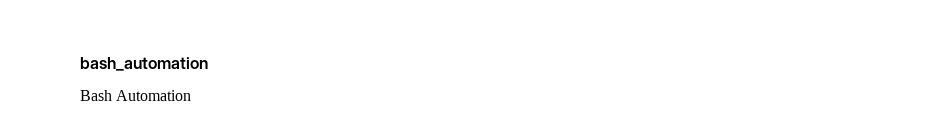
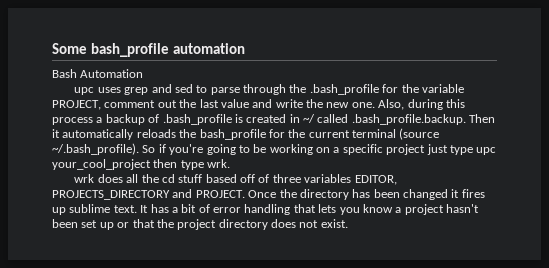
[80,57,208,71] bash_automation -> [52,43,245,57] Some bash_profile automation
(192, 95) none -> [74,84,464,95] [52,99,465,110] [52,114,496,125] [52,128,440,140] [52,143,497,155] [52,159,231,170] [74,174,397,185] [52,189,485,200] [52,204,479,215] [52,219,348,230] // upc uses grep and sed to parse through the .bash_profile for the variable PROJECT, comment out the last value and write the new one. Also, during this process a backup of .bash_profile is created in ~/ called .bash_profile.backup. Then it automatically reloads the bash_profile for the current terminal (source ~/.bash_profile). So if you're going to be working on a specific project just type upc your_cool_project then type wrk. // wrk does all the cd stuff based off of three variables EDITOR, PROJECTS_DIRECTORY and PROJECT. Once the directory has been changed it fires up sublime text. It has a bit of error handling that lets you know a project hasn't been set up or that the project directory does not exist.

